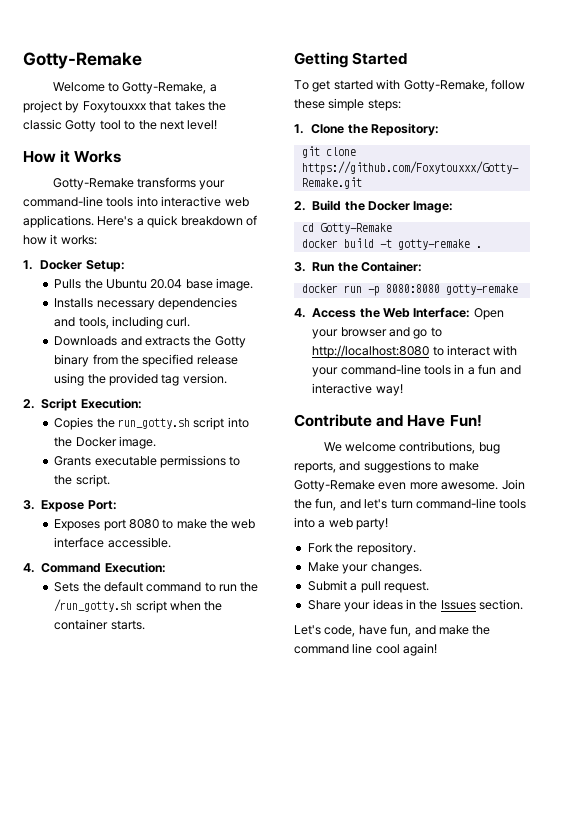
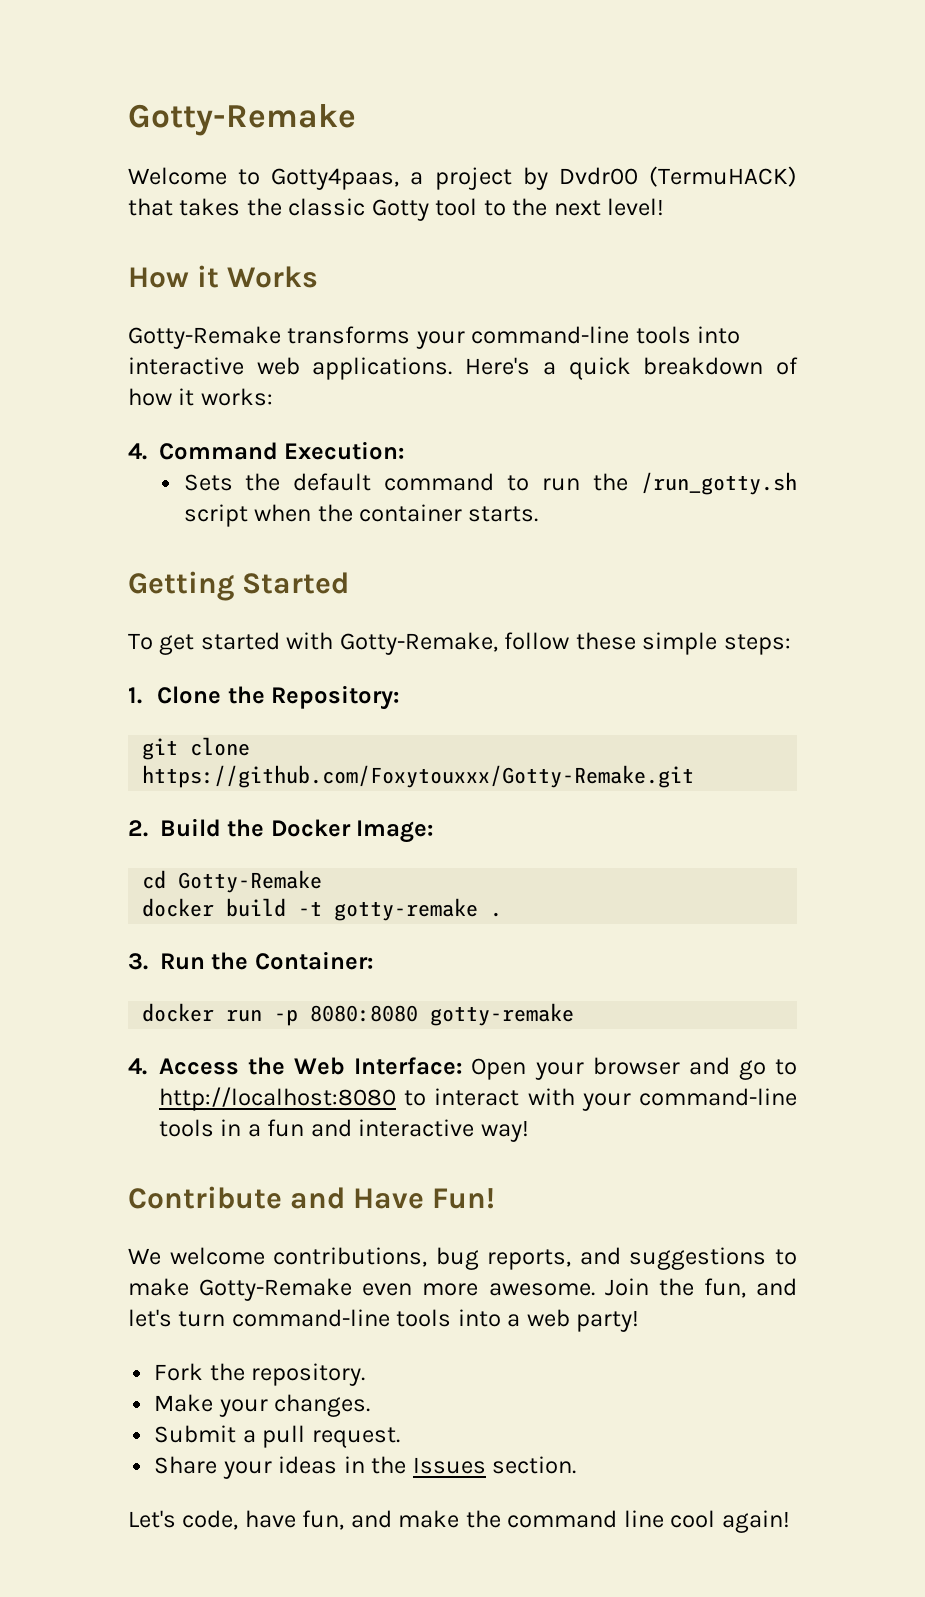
[122,82,207,94] Gotty-Remake, -> [271,168,400,190] Gotty4paas,
[82,101,146,113] Foxytouxxx -> [558,166,798,187] Dvdr00 (TermuHACK)
[23,260,125,272] [54,278,254,291] [54,297,237,310] [54,316,191,329] [54,336,246,348] [54,354,238,367] [54,373,227,386] [23,398,142,411] [54,417,249,430] [54,436,156,449] [54,455,241,468] [54,474,110,487] [23,500,117,512] [54,519,256,531] [54,537,171,548] // 1. Docker Setup: // Pulls the Ubuntu 20.04 base image. // Installs necessary dependencies and tools, including curl. // Downloads and extracts the Gotty binary from the specified release using the provided tag version. // 2. Script Execution: // Copies the run_gotty.sh script into the Docker image. // Grants executable permissions to the script. // 3. Expose Port: // Exposes port 8080 to make the web interface accessible. -> (273, 397) none

